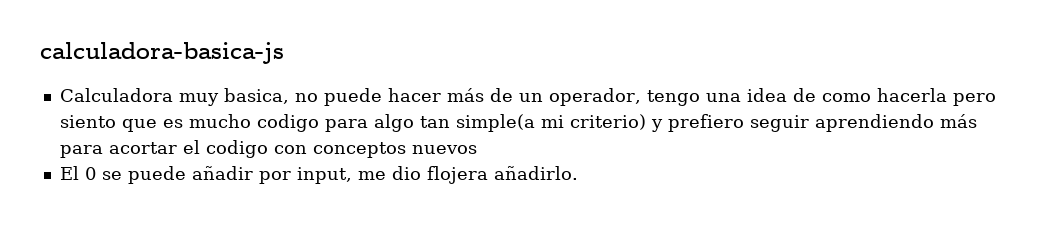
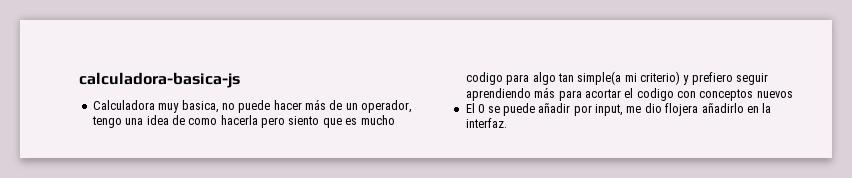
[493,166,578,180] añadirlo. -> [701,103,772,113] [465,118,507,128] añadirlo en la interfaz.

